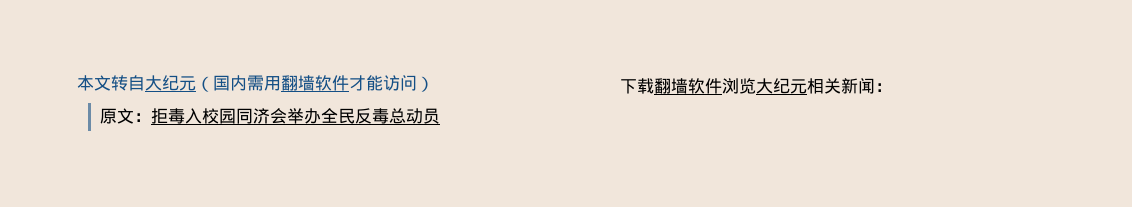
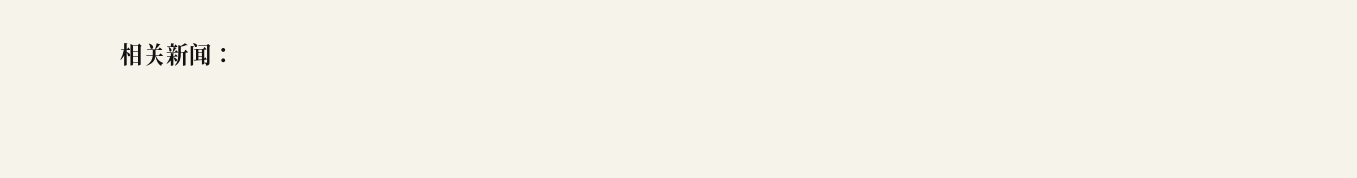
[77,75,434,92] [100,108,441,124] [619,78,807,94] 本文转自大纪元（国内需用翻墙软件才能访问） // 原文：拒毒入校园同济会举办全民反毒总动员 // 下载翻墙软件浏览大纪元 -> (120, 54) none

